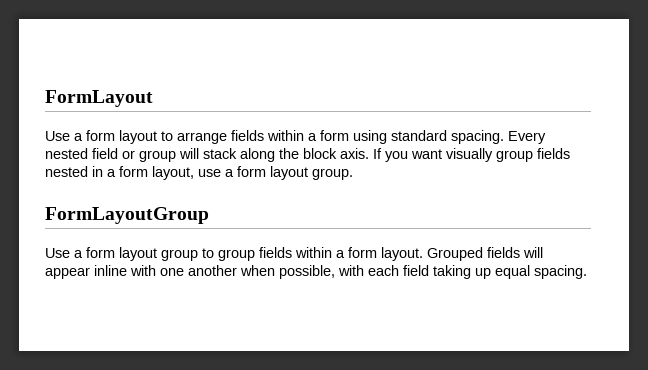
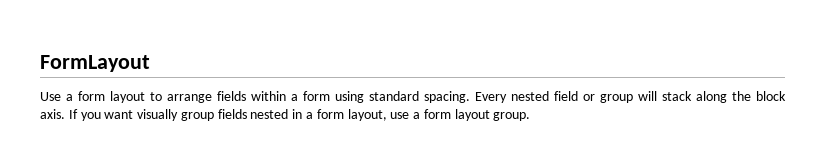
[45,207,209,224] [45,247,543,261] [45,265,587,279] // FormLayoutGroup // Use a form layout group to group fields within a form layout. Grouped fields will appear inline with one another when possible, with each field taking up equal spacing. -> (531, 116) none

